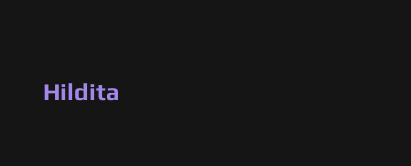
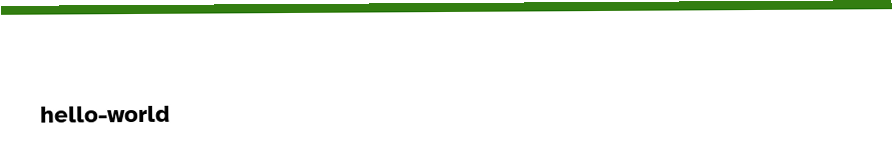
[43,83,120,101] Hildita -> [40,105,170,123] hello-world

